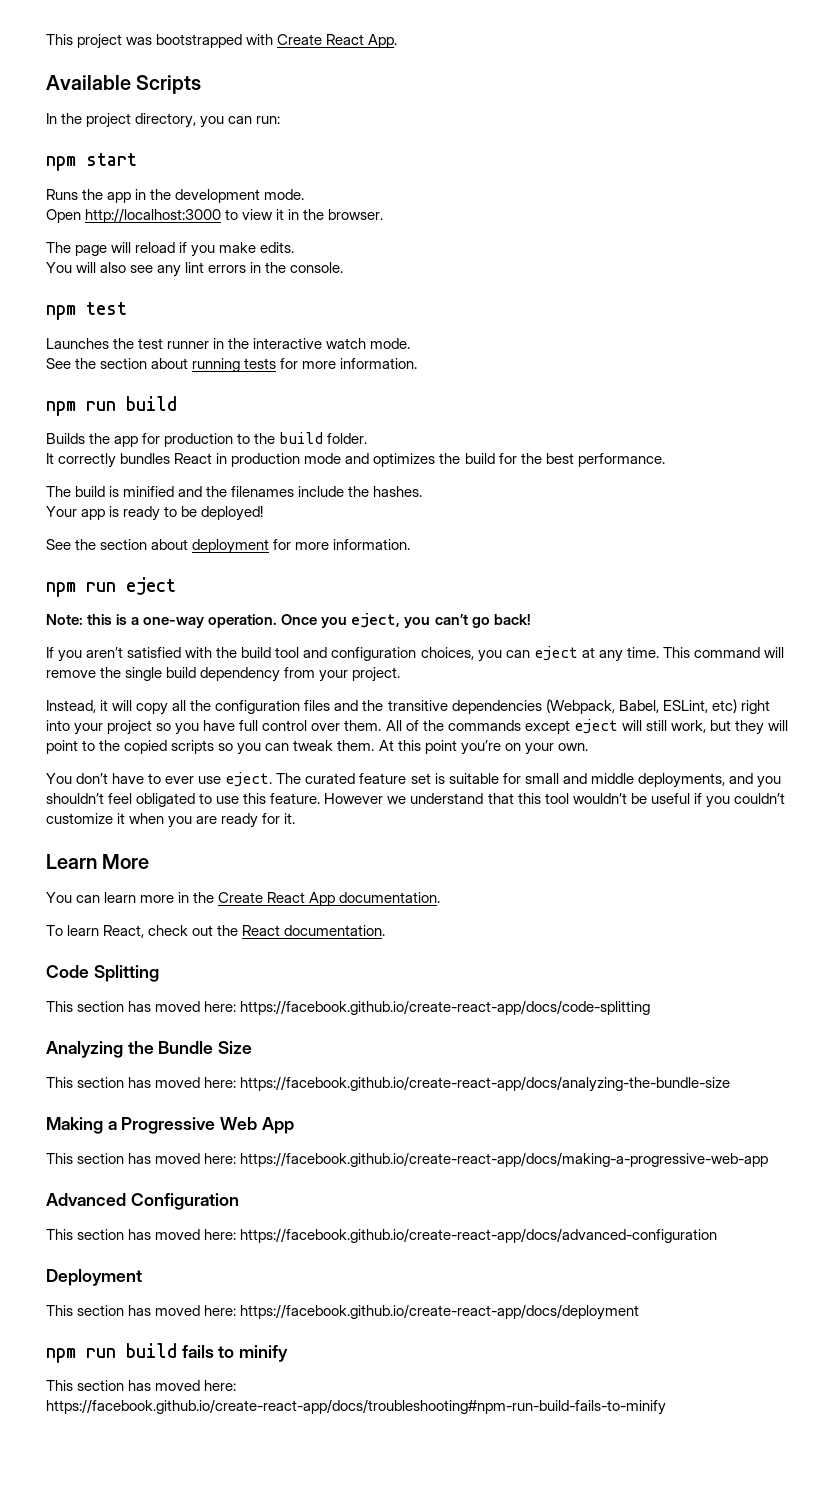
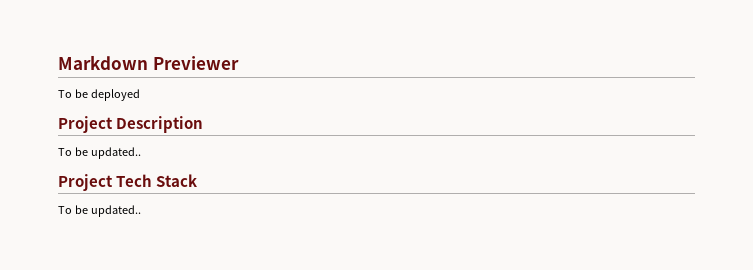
[46,34,398,49] [46,75,202,94] [46,113,281,128] [46,153,137,171] [46,189,305,203] [46,208,384,223] [46,242,295,257] [46,262,344,277] [46,302,127,320] [46,338,411,349] [46,358,418,372] [46,396,177,416] [46,432,368,447] [46,453,665,468] [46,486,423,497] [46,506,264,521] [46,539,411,554] [46,577,176,597] [46,613,531,628] [46,646,784,662] [46,667,401,682] [46,699,770,715] [46,719,789,735] [46,740,588,755] [46,772,781,788] [46,793,785,808] [46,813,296,828] [46,854,150,869] [46,892,441,906] [46,925,386,938] [46,965,159,982] [46,1000,651,1015] [46,1041,253,1058] [46,1076,731,1092] [46,1117,294,1134] [46,1152,769,1167] [46,1193,239,1210] [46,1228,718,1243] [46,1269,142,1286] [46,1304,640,1320] [46,1343,289,1363] [46,1380,237,1391] [46,1399,666,1415] This project was bootstrapped with Create React App. // Available Scripts // In the project directory, you can run: // npm start // Runs the app in the development mode. // Open http://localhost:3000 to view it in the browser. // The page will reload if you make edits. // You will also see any lint errors in the console. // npm test // Launches the test runner in the interactive watch mode. // See the section about running tests for more information. // npm run build // Builds the app for production to the build folder. // It correctly bundles React in production mode and optimizes the build for the best performance. // The build is minified and the filenames include the hashes. // Your app is ready to be deployed! // See the section about deployment for more information. // npm run eject // Note: this is a one-way operation. Once you eject, you can’t go back! // If you aren’t satisfied with the build tool and configuration choices, you can eject at any time. This command will remove the single build dependency from your project. // Instead, it will copy all the configuration files and the transitive dependencies (Webpack, Babel, ESLint, etc) right into your project so you have full control over them. All of the commands except eject will still work, but they will point to the copied scripts so you can tweak them. At this point you’re on your own. // You don’t have to ever use eject. The curated feature set is suitable for small and middle deployments, and you shouldn’t feel obligated to use this feature. However we understand that this tool wouldn’t be useful if you couldn’t customize it when you are ready for it. // Learn More // You can learn more in the Create React App documentation. // To learn React, check out the React documentation. // Code Splitting // This section has moved here: https://facebook.github.io/create-react-app/docs/code-splitting // Analyzing the Bundle Size // This section has moved here: https://facebook.github.io/create-react-app/docs/analyzing-the-bundle-size // Making a Progressive Web App // This section has moved here: https://facebook.github.io/create-react-app/docs/making-a-progressive-web-app // Advanced Configuration // This section has moved here: https://facebook.github.io/create-react-app/docs/advanced-configuration // Deployment // This section has moved here: https://facebook.github.io/create-react-app/docs/deployment // npm run build fails to minify // This section has moved here: https://facebook.github.io/create-react-app/docs/troubleshooting#npm-run-build-fails-to-minify -> [58,55,239,70] [58,89,140,101] [58,116,204,133] [58,147,141,159] [58,174,198,191] [58,205,141,217] Markdown Previewer // To be deployed // Project Description // To be updated.. // Project Tech Stack // To be updated..

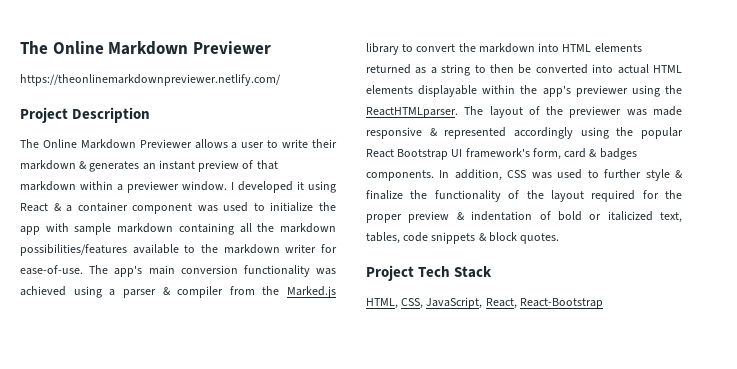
(58, 62) none -> [20,41,104,54] The Online
[58,89,140,101] To be deployed -> [20,74,281,86] https://theonlinemarkdownpreviewer.netlify.com/
[58,147,141,159] [58,174,198,191] [58,205,141,217] To be updated.. // Project Tech Stack // To be updated.. -> [20,139,337,149] [20,160,278,172] [20,181,336,193] [20,202,336,214] [20,223,336,235] [20,244,337,256] [20,265,336,277] [20,286,336,298] [366,43,642,55] [366,64,682,76] [366,85,682,97] [366,106,682,118] [366,127,683,139] [366,148,637,160] [366,169,683,181] [366,190,682,202] [366,211,682,223] [366,232,560,244] [366,265,493,281] [366,297,603,309] The Online Markdown Previewer allows a user to write their markdown & generates an instant preview of that markdown within a previewer window. I developed it using React & a container component was used to initialize the app with sample markdown containing all the markdown possibilities/features available to the markdown writer for ease-of-use. The app's main conversion functionality was achieved using a parser & compiler from the Marked.js library to convert the markdown into HTML elements returned as a string to then be converted into actual HTML elements displayable within the app's previewer using the ReactHTMLparser. The layout of the previewer was made responsive & represented accordingly using the popular React Bootstrap UI framework's form, card & badges components. In addition, CSS was used to further style & finalize the functionality of the layout required for the proper preview & indentation of bold or italicized text, tables, code snippets & block quotes. // Project Tech Stack // HTML, CSS, JavaScript, React, React-Bootstrap

